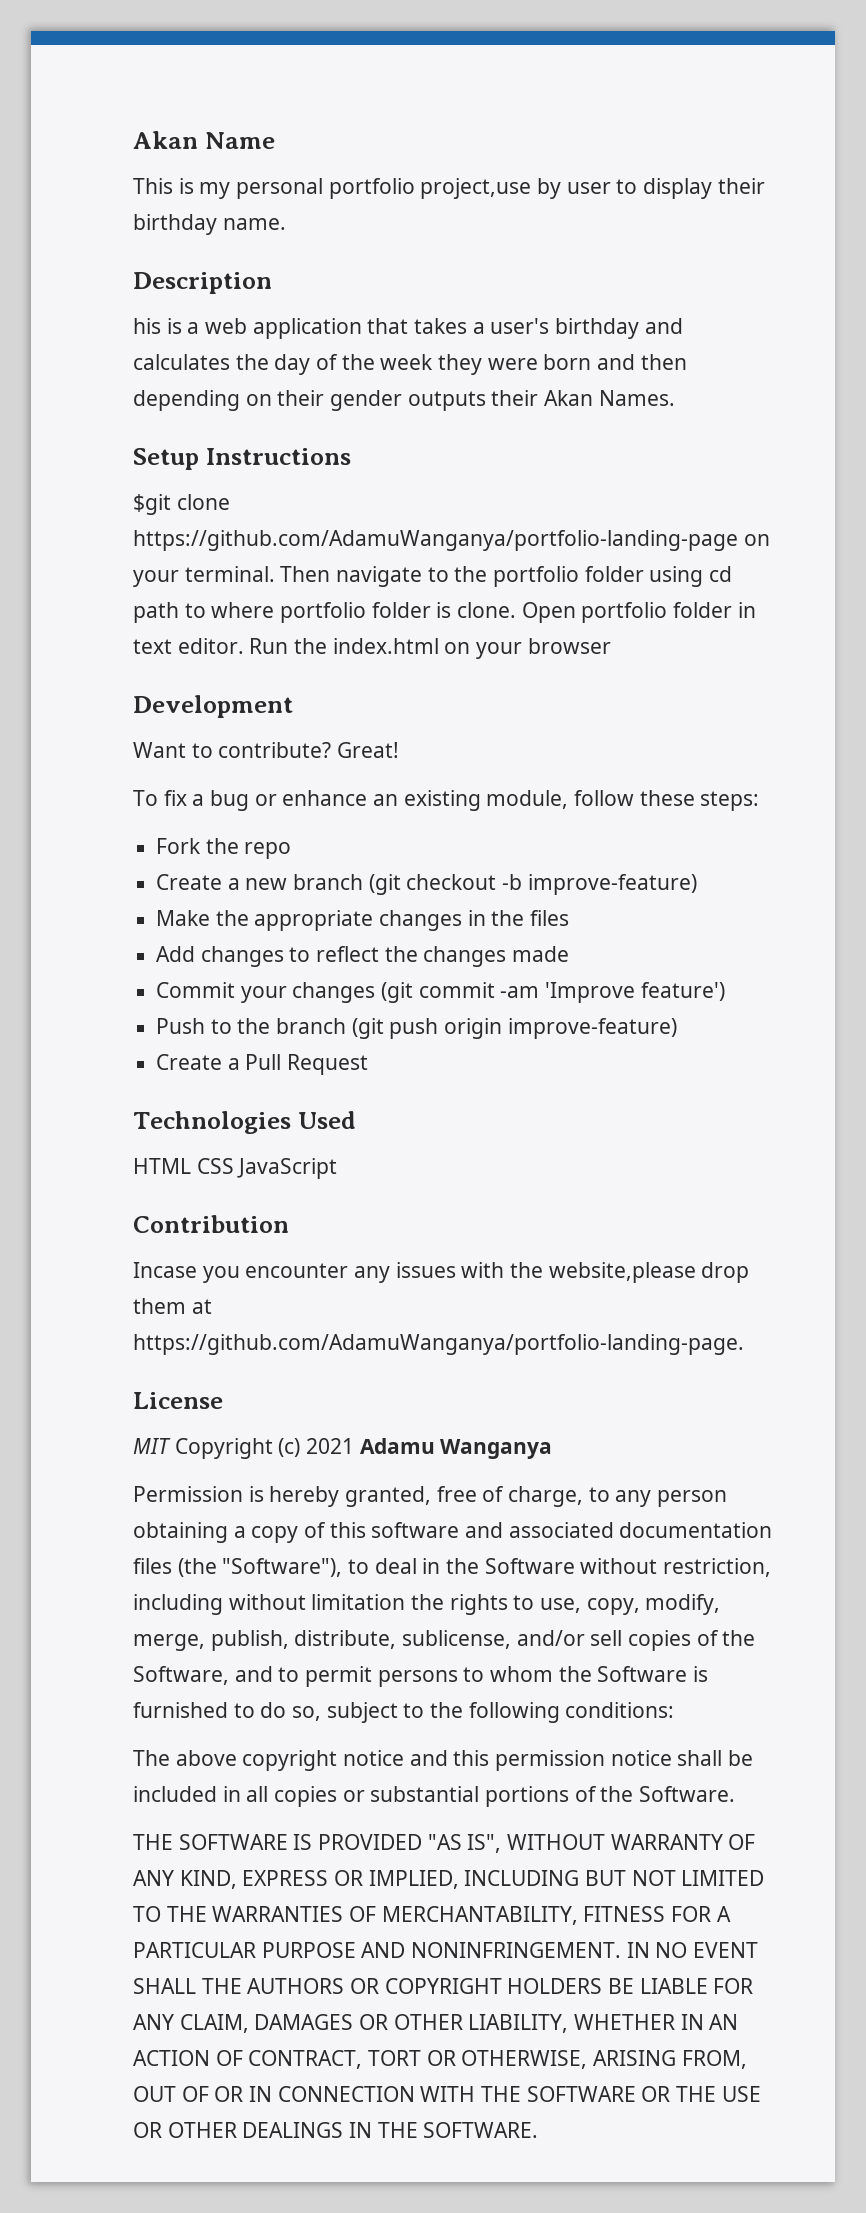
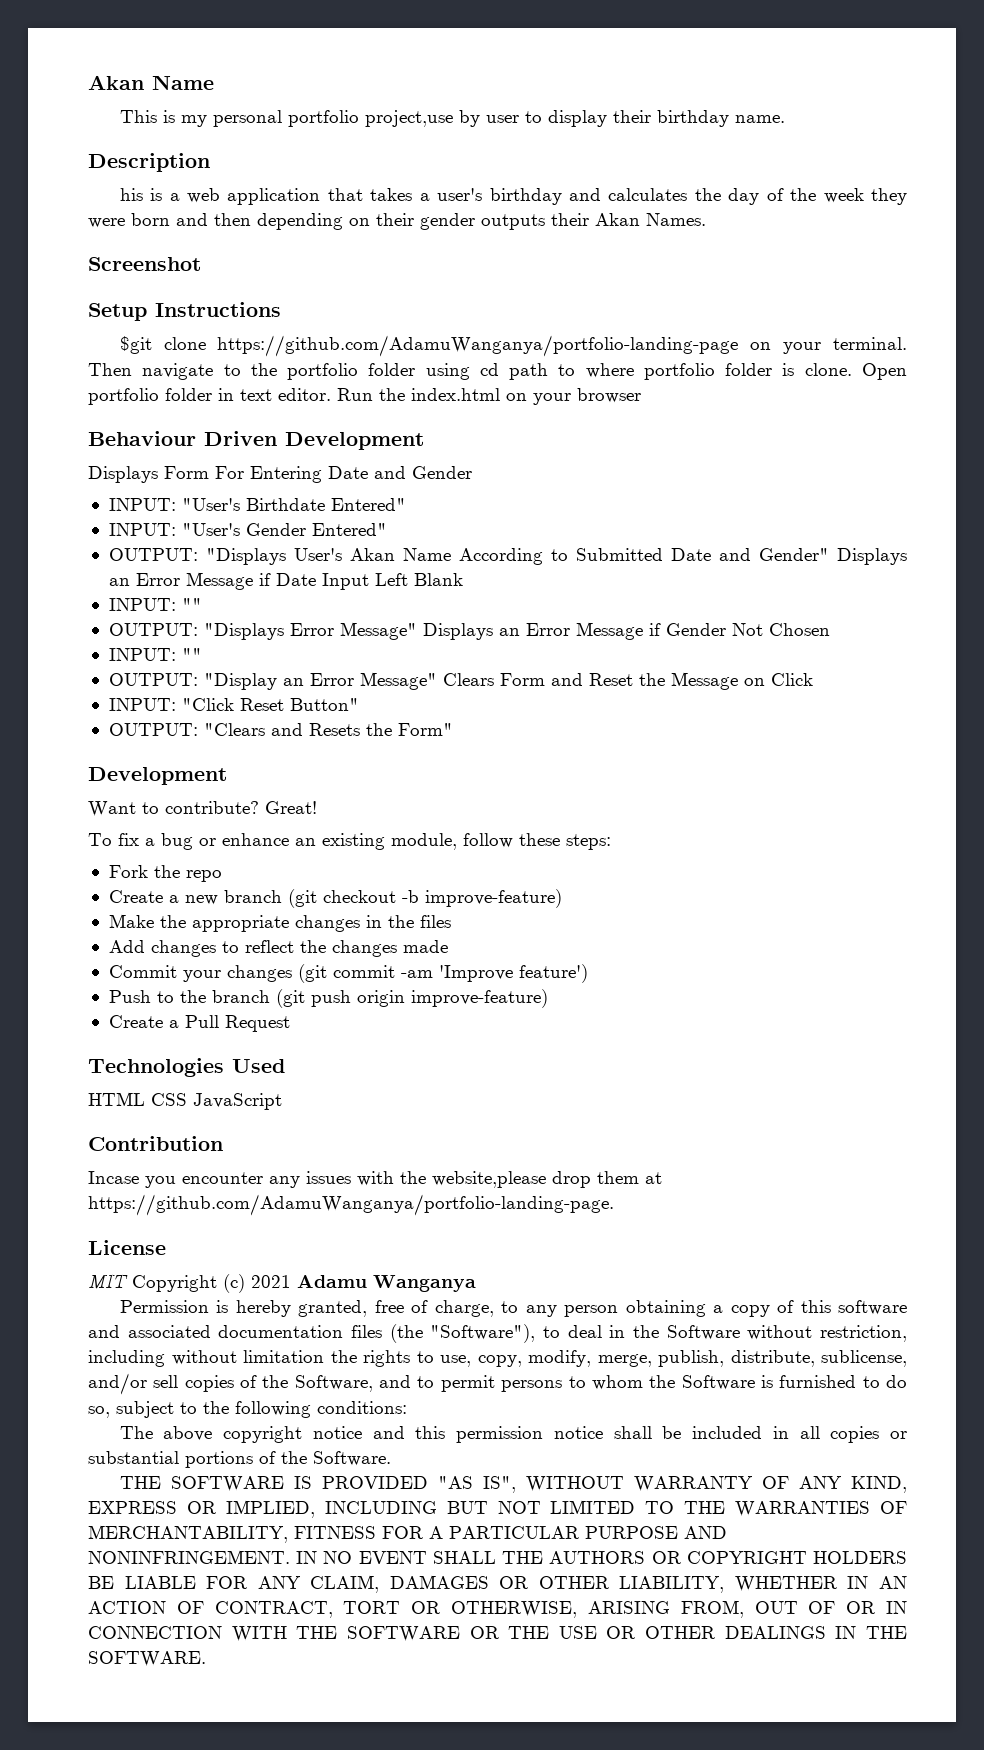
(675, 398) none -> [88,257,201,271] // Screenshot
(611, 646) none -> [88,431,424,450] [88,466,472,483] [108,498,406,511] [108,523,387,536] [108,548,907,565] [108,572,463,590] [108,598,202,611] [108,622,830,640] [108,648,202,661] [108,672,813,690] [108,698,359,711] [108,723,453,736] // Behaviour Driven Development // Displays Form For Entering Date and Gender // INPUT: "User's Birthdate Entered" // INPUT: "User's Gender Entered" // OUTPUT: "Displays User's Akan Name According to Submitted Date and Gender" Displays an Error Message if Date Input Left Blank // INPUT: "" // OUTPUT: "Displays Error Message" Displays an Error Message if Gender Not Chosen // INPUT: "" // OUTPUT: "Display an Error Message" Clears Form and Reset the Message on Click // INPUT: "Click Reset Button" // OUTPUT: "Clears and Resets the Form"

